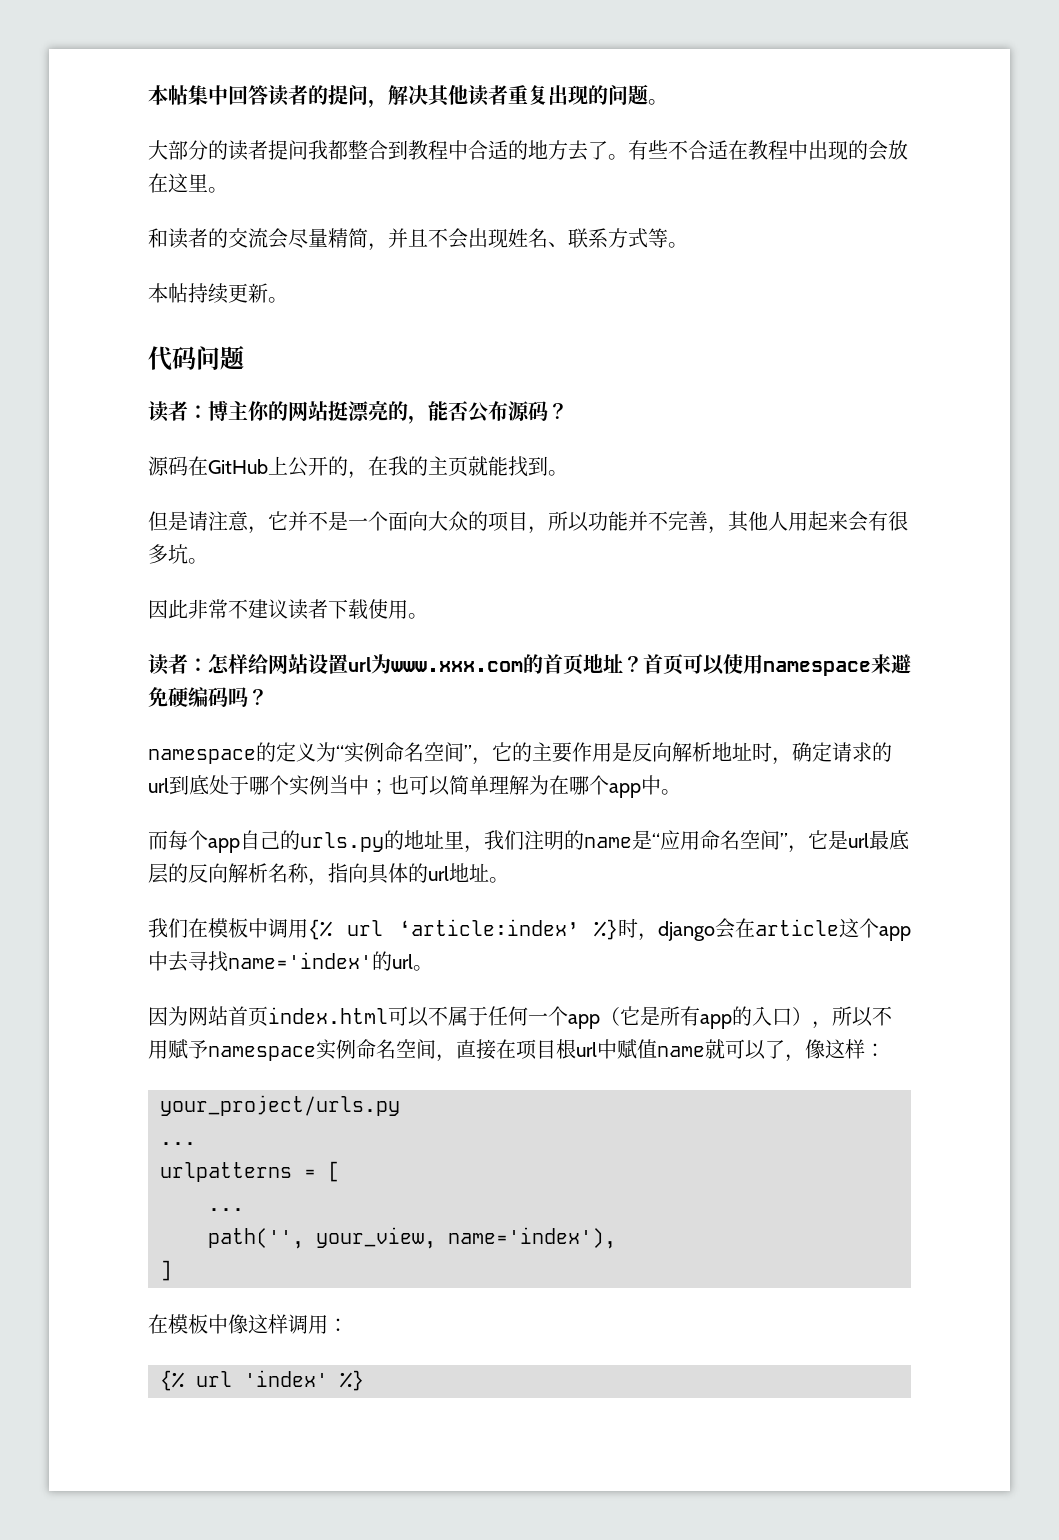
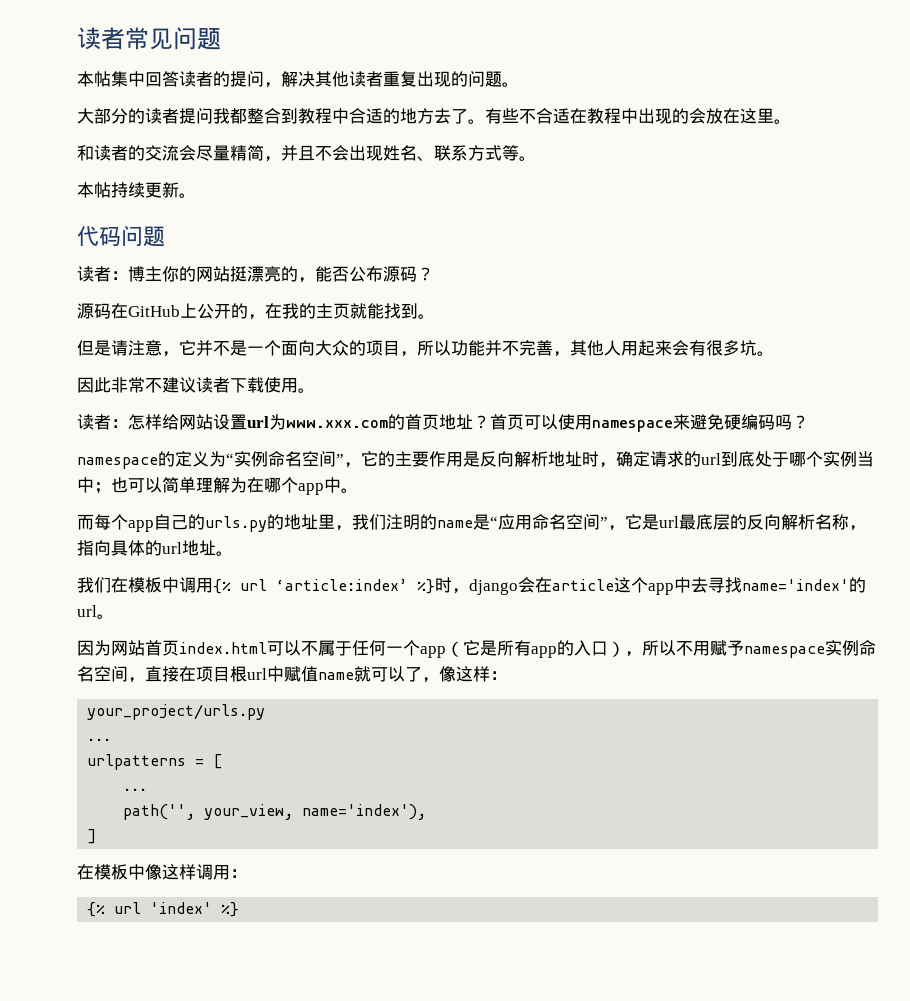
(148, 95) none -> [77,27,221,50] 读者常见问题 //

